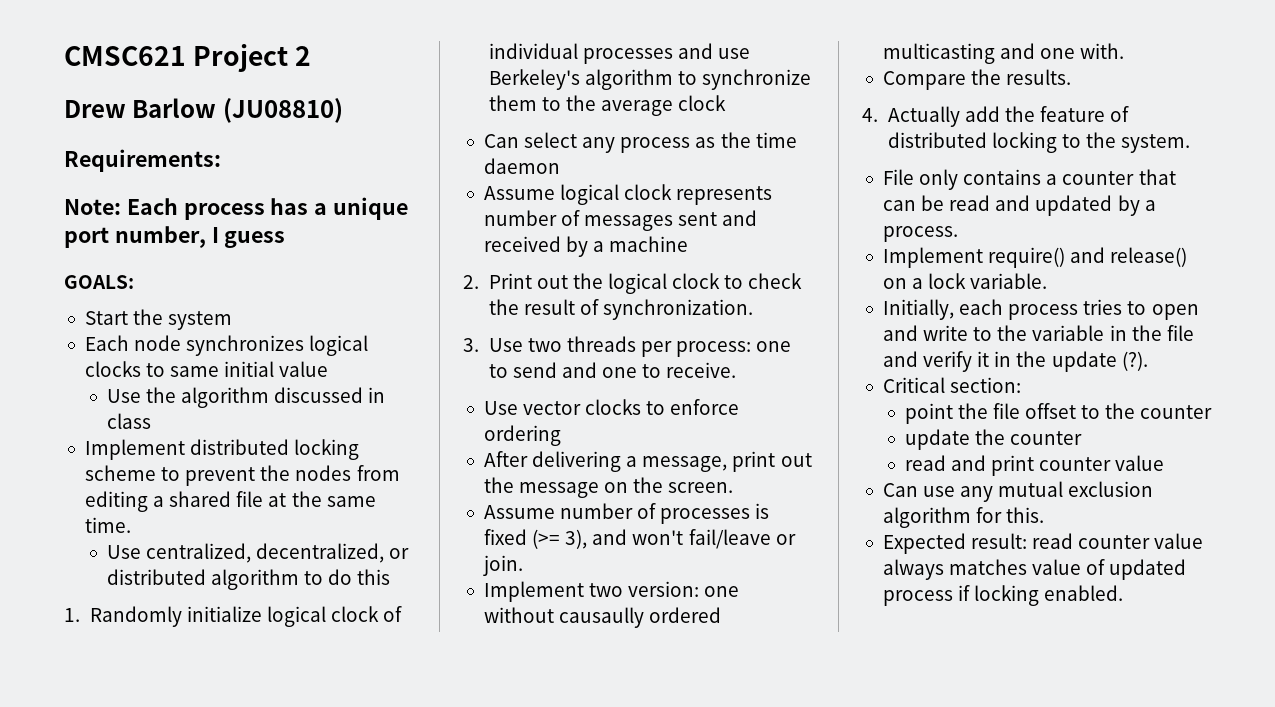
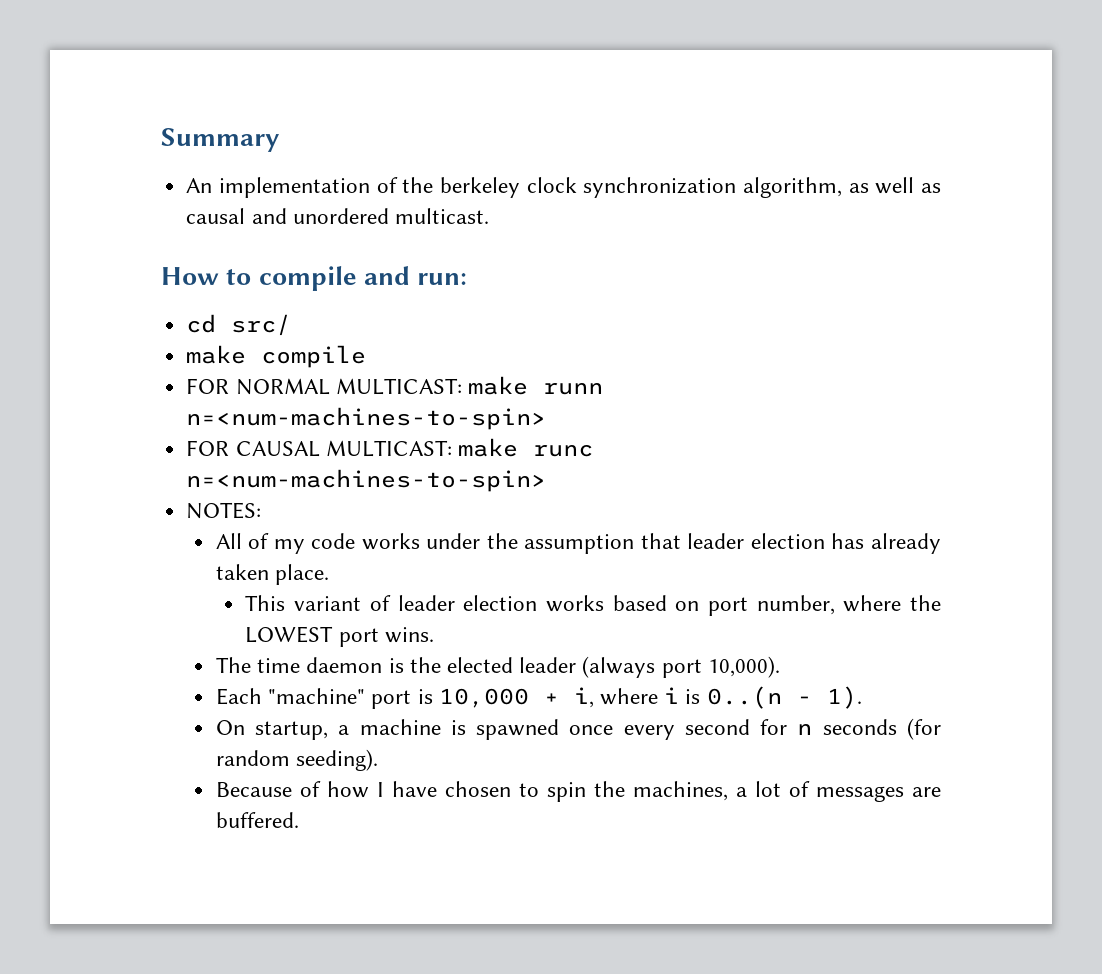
[64,44,312,72] [64,98,343,123] [64,149,221,172] [64,197,409,220] [64,226,286,248] [64,275,134,289] [84,309,233,330] [84,335,369,356] [84,361,329,377] [106,387,386,408] [106,413,151,429] [84,439,360,460] [84,465,400,486] [84,491,376,512] [84,517,131,533] [106,543,410,563] [106,569,391,590] [64,606,403,627] [488,43,750,64] [488,69,811,90] [488,95,727,116] [483,132,797,153] [483,158,560,174] [483,184,773,205] [483,210,758,231] [483,236,689,257] [463,273,803,294] [488,299,753,320] [463,336,792,357] [488,362,737,378] [483,399,740,415] [483,425,561,446] [483,451,812,472] [483,477,734,498] [483,503,770,524] [483,529,796,549] [482,555,523,576] [483,581,740,602] [483,607,722,628] [882,43,1125,64] [882,69,1072,90] [862,106,1130,127] [887,132,1191,153] [882,169,1176,190] [882,195,1156,216] [882,226,958,242] [882,247,1188,268] [882,273,1048,289] [882,299,1199,320] [882,325,1194,341] [882,351,1148,372] [882,377,1022,393] [904,403,1213,424] [904,429,1082,450] [904,455,1165,476] [882,481,1154,502] [882,507,1045,528] [882,533,1204,554] [882,559,1187,580] [882,585,1124,606] CMSC621 Project 2 // Drew Barlow (JU08810) // Requirements: // Note: Each process has a unique port number, I guess // GOALS: // Start the system // Each node synchronizes logical clocks to same initial value // Use the algorithm discussed in class // Implement distributed locking scheme to prevent the nodes from editing a shared file at the same time. // Use centralized, decentralized, or distributed algorithm to do this // 1. Randomly initialize logical clock of individual processes and use Berkeley's algorithm to synchronize them to the average clock // Can select any process as the time daemon // Assume logical clock represents number of messages sent and received by a machine // 2. Print out the logical clock to check the result of synchronization. // 3. Use two threads per process: one to send and one to receive. // Use vector clocks to enforce ordering // After delivering a message, print out the message on the screen. // Assume number of processes is fixed (>= 3), and won't fail/leave or join. // Implement two version: one without causaully ordered multicasting and one with. // Compare the results. // 4. Actually add the feature of distributed locking to the system. // File only contains a counter that can be read and updated by a process. // Implement require() and release() on a lock variable. // Initially, each process tries to open and write to the variable in the file and verify it in the update (?). // Critical section: // point the file offset to the counter // update the counter // read and print counter value // Can use any mutual exclusion algorithm for this. // Expected result: read counter value always matches value of updated process if locking enabled. -> [161,128,280,152] [186,177,941,198] [186,208,489,224] [161,266,468,291] [186,314,292,336] [186,345,367,368] [186,376,603,395] [186,407,547,430] [186,438,593,457] [186,469,547,492] [186,502,262,519] [215,533,941,554] [215,564,330,585] [245,595,942,616] [245,626,434,647] [215,656,780,678] [215,686,862,709] [215,718,941,740] [215,749,379,771] [215,781,941,802] [215,812,299,828] Summary // An implementation of the berkeley clock synchronization algorithm, as well as causal and unordered multicast. // How to compile and run: // cd src/ // make compile // FOR NORMAL MULTICAST: make runn n=<num-machines-to-spin> // FOR CAUSAL MULTICAST: make runc n=<num-machines-to-spin> // NOTES: // All of my code works under the assumption that leader election has already taken place. // This variant of leader election works based on port number, where the LOWEST port wins. // The time daemon is the elected leader (always port 10,000). // Each "machine" port is 10,000 + i, where i is 0..(n - 1). // On startup, a machine is spawned once every second for n seconds (for random seeding). // Because of how I have chosen to spin the machines, a lot of messages are buffered.

